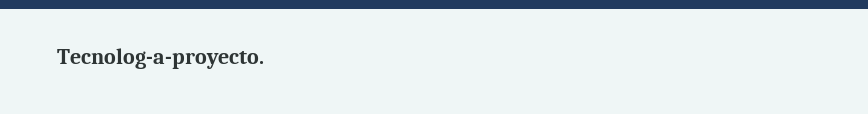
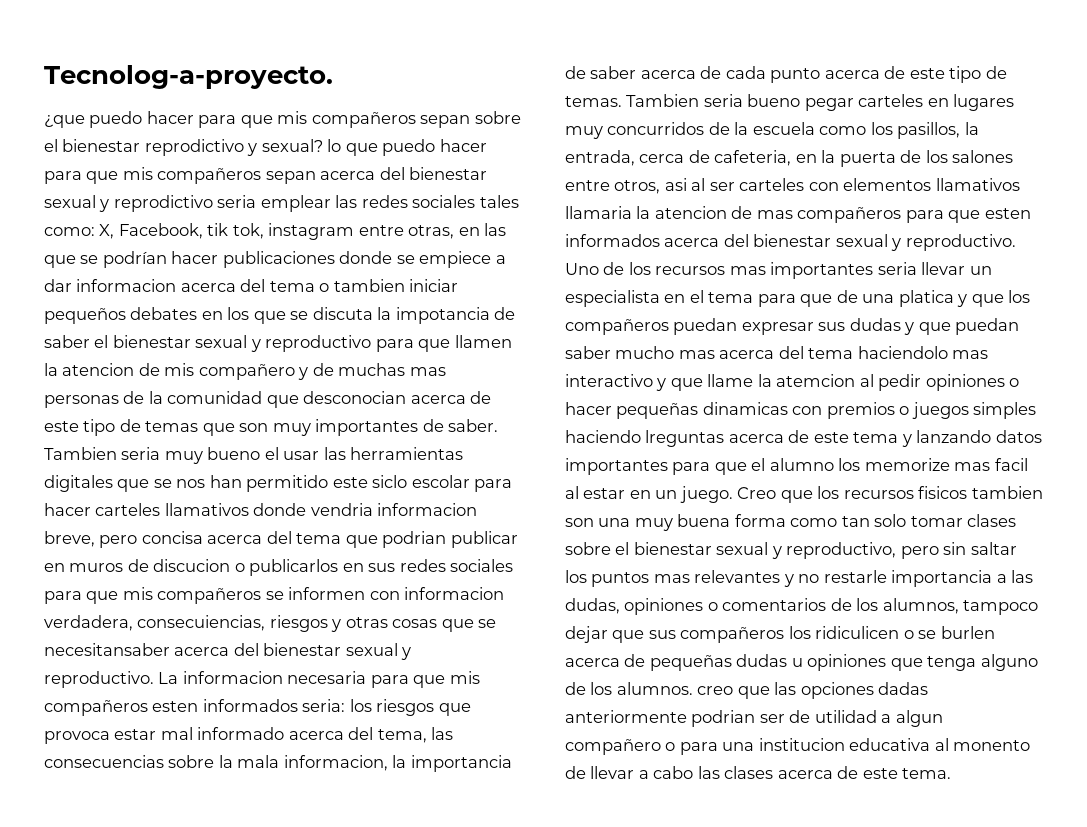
(264, 58) none -> [44,111,521,128] [44,139,487,156] [44,167,488,184] [44,195,519,212] [44,223,507,240] [44,251,506,268] [44,279,459,292] [44,307,516,324] [44,335,512,352] [44,363,446,380] [44,391,492,408] [44,419,499,436] [44,447,464,464] [44,475,513,492] [44,503,478,516] [44,531,518,548] [44,559,514,576] [44,587,505,604] [44,615,497,632] [44,643,412,660] [44,671,480,688] [44,699,471,716] [44,727,454,744] [44,755,512,772] [565,66,1007,83] [565,94,1015,111] [565,122,979,139] [565,150,1014,167] [565,178,1020,194] [565,206,1031,223] [565,234,1016,251] [565,262,992,279] [565,290,1031,307] [565,318,1020,335] [565,346,989,359] [565,374,1020,391] [565,402,1037,419] [565,430,1042,447] [565,458,1028,475] [565,486,1043,503] [565,514,1017,531] [565,542,1017,559] [565,570,1034,587] [565,598,1039,615] [565,626,995,643] [565,654,1038,671] [565,682,929,699] [565,710,943,727] [565,738,1031,755] [565,766,952,779] // ¿que puedo hacer para que mis compañeros sepan sobre el bienestar reprodictivo y sexual? lo que puedo hacer para que mis compañeros sepan acerca del bienestar sexual y reprodictivo seria emplear las redes sociales tales como: X, Facebook, tik tok, instagram entre otras, en las que se podrían hacer publicaciones donde se empiece a dar informacion acerca del tema o tambien iniciar pequeños debates en los que se discuta la impotancia de saber el bienestar sexual y reproductivo para que llamen la atencion de mis compañero y de muchas mas personas de la comunidad que desconocian acerca de este tipo de temas que son muy importantes de saber. Tambien seria muy bueno el usar las herramientas digitales que se nos han permitido este siclo escolar para hacer carteles llamativos donde vendria informacion breve, pero concisa acerca del tema que podrian publicar en muros de discucion o publicarlos en sus redes sociales para que mis compañeros se informen con informacion verdadera, consecuiencias, riesgos y otras cosas que se necesitansaber acerca del bienestar sexual y reproductivo. La informacion necesaria para que mis compañeros esten informados seria: los riesgos que provoca estar mal informado acerca del tema, las consecuencias sobre la mala informacion, la importancia de saber acerca de cada punto acerca de este tipo de temas. Tambien seria bueno pegar carteles en lugares muy concurridos de la escuela como los pasillos, la entrada, cerca de cafeteria, en la puerta de los salones entre otros, asi al ser carteles con elementos llamativos llamaria la atencion de mas compañeros para que esten informados acerca del bienestar sexual y reproductivo. Uno de los recursos mas importantes seria llevar un especialista en el tema para que de una platica y que los compañeros puedan expresar sus dudas y que puedan saber mucho mas acerca del tema haciendolo mas interactivo y que llame la atemcion al pedir opiniones o hacer pequeñas dinamicas con premios o juegos simples haciendo lreguntas acerca de este tema y lanzando datos importantes para que el alumno los memorize mas facil al estar en un juego. Creo que los recursos fisicos tambien son una muy buena forma como tan solo tomar clases sobre el bienestar sexual y reproductivo, pero sin saltar los puntos mas relevantes y no restarle importancia a las dudas, opiniones o comentarios de los alumnos, tampoco dejar que sus compañeros los ridiculicen o se burlen acerca de pequeñas dudas u opiniones que tenga alguno de los alumnos. creo que las opciones dadas anteriormente podrian ser de utilidad a algun compañero o para una institucion educativa al monento de llevar a cabo las clases acerca de este tema.

